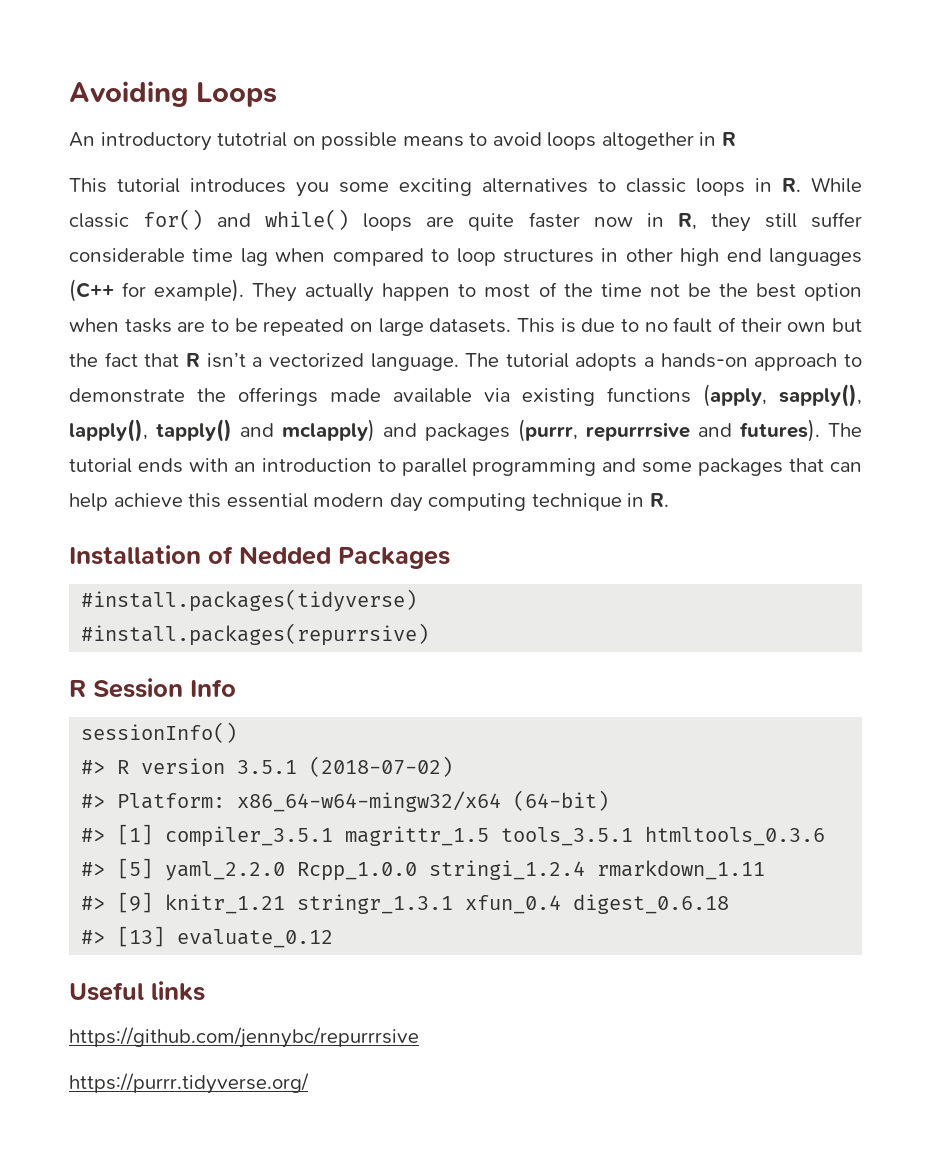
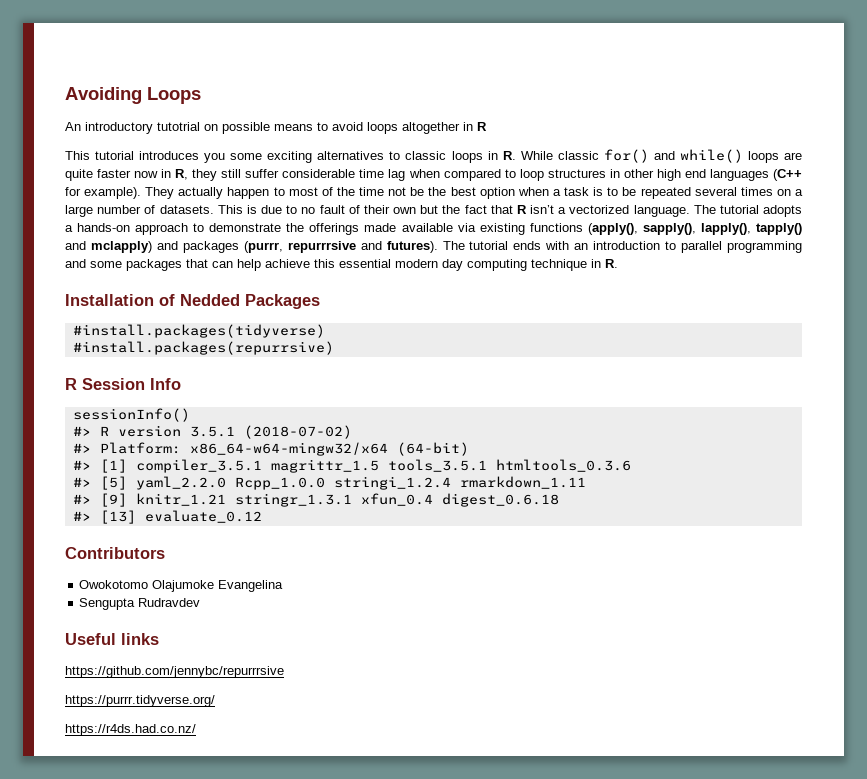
[124,318,424,336] tasks are to be repeated on large -> [552,187,804,199] [65,205,156,217] a task is to be repeated several times on a large number of
[703,384,767,407] (apply, -> [587,223,638,235] (apply(),
(334, 938) none -> [65,547,165,559] [79,580,284,592] [79,598,201,610] // Contributors // Owokotomo Olajumoke Evangelina // Sengupta Rudravdev
(309, 1083) none -> [65,724,196,736] // https://r4ds.had.co.nz/

